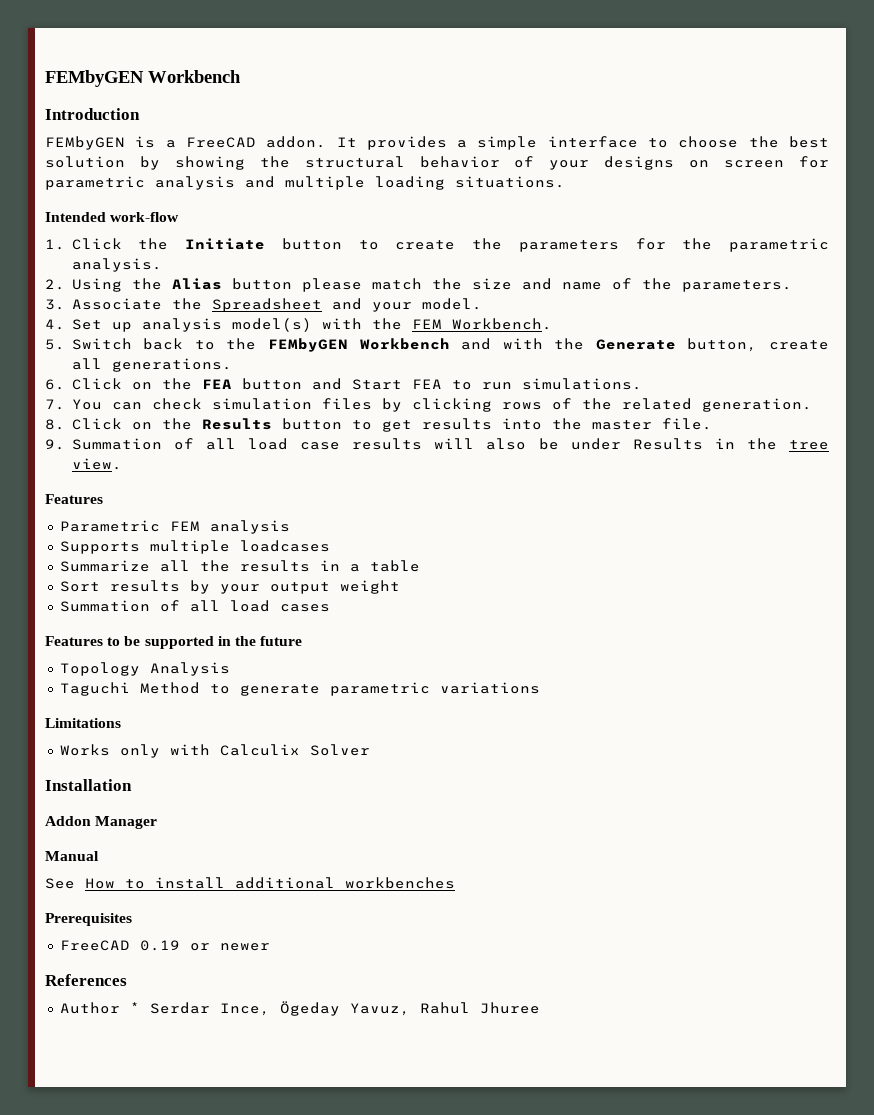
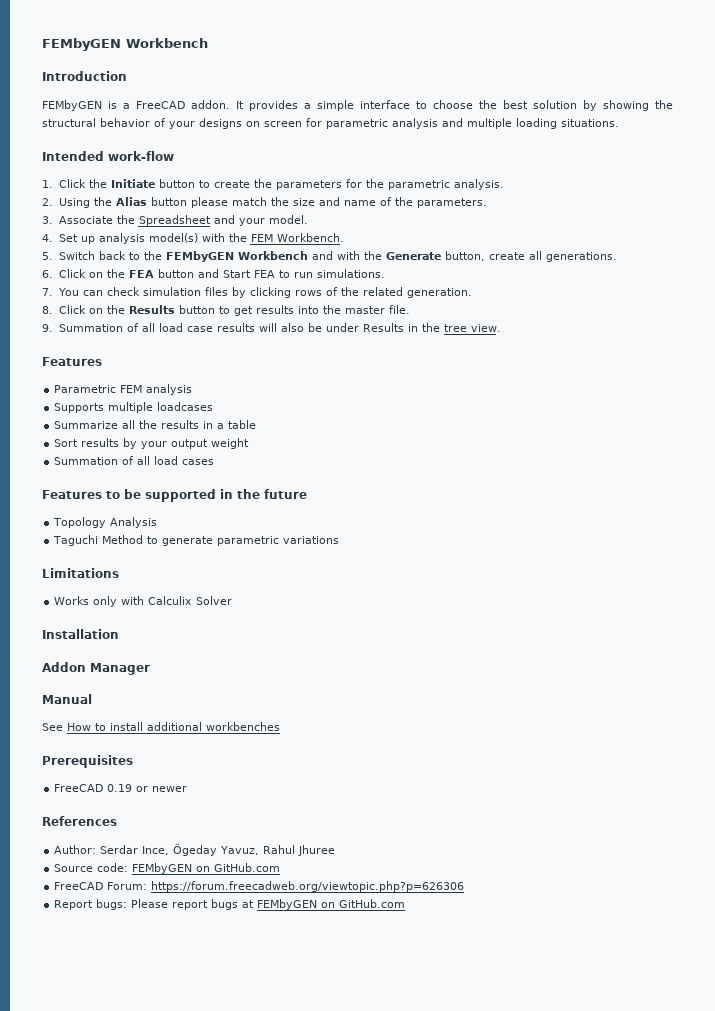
[59,1002,140,1014] Author * -> [54,845,97,854] Author:
(540, 1008) none -> [54,863,281,874] [54,881,465,892] [54,899,406,910] // Source code: FEMbyGEN on GitHub.com // FreeCAD Forum: https://forum.freecadweb.org/viewtopic.php?p=626306 // Report bugs: Please report bugs at FEMbyGEN on GitHub.com

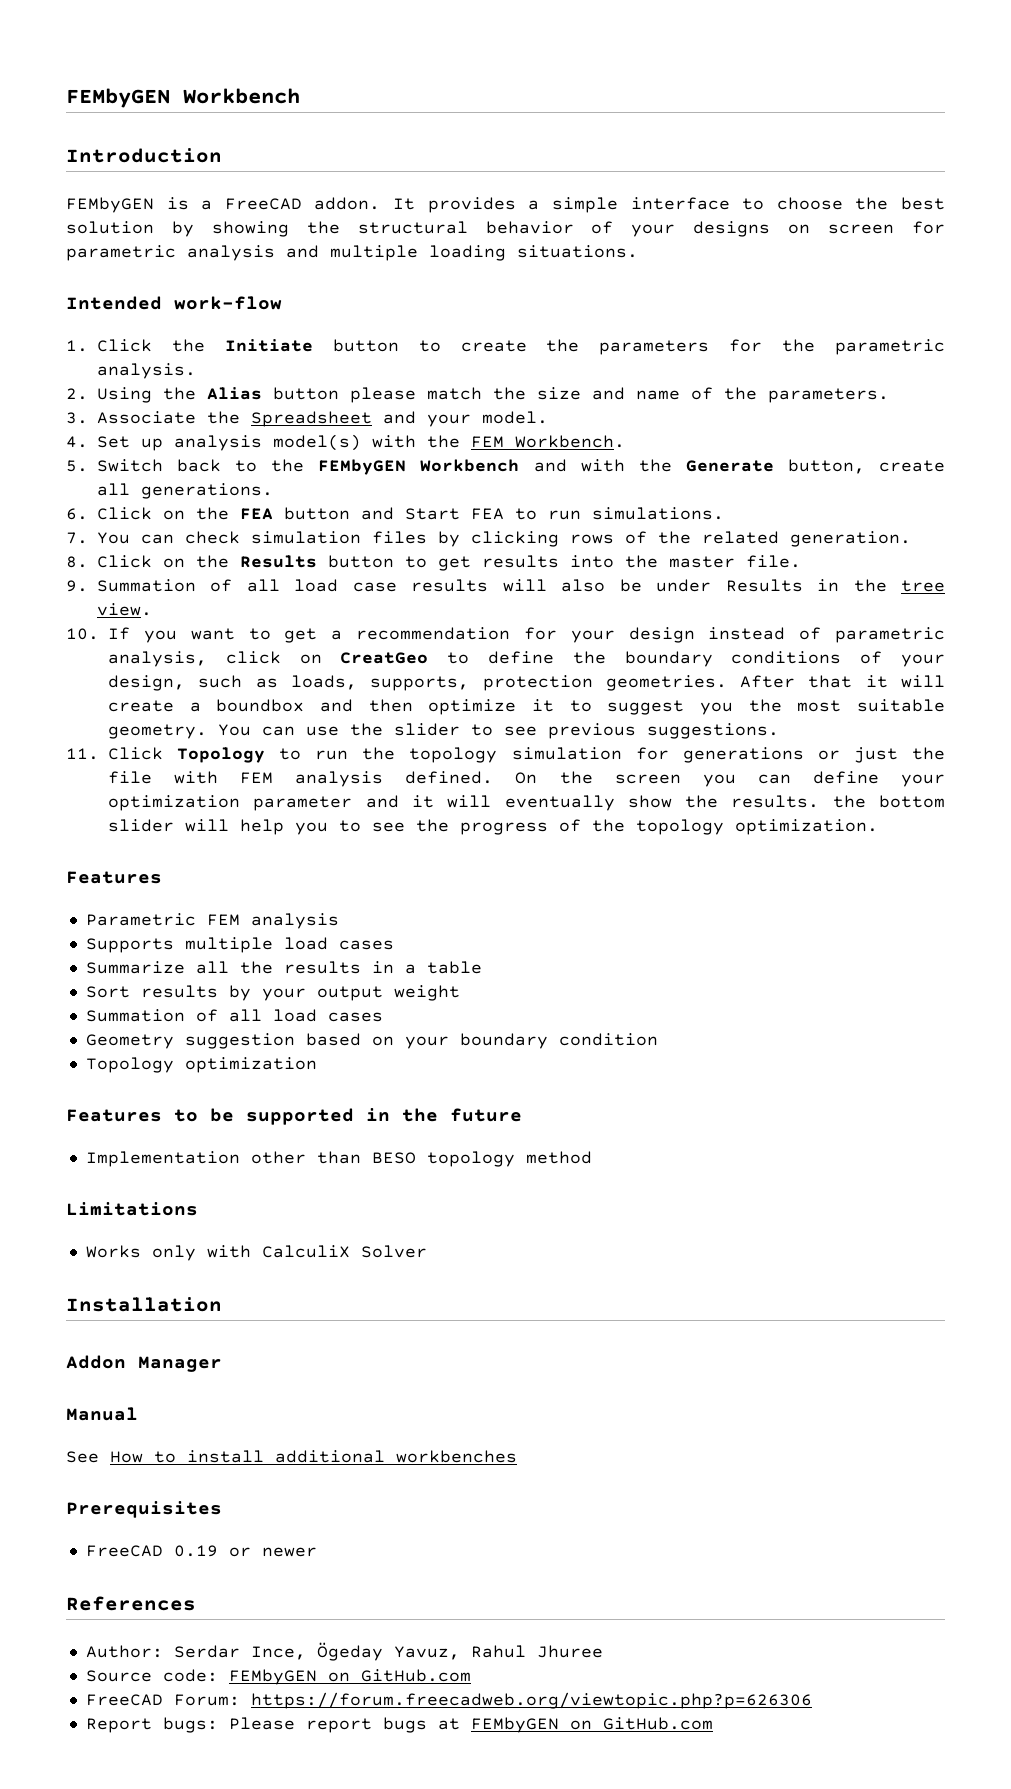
(501, 328) none -> [66,627,946,643] [108,651,945,667] [108,675,945,691] [108,699,945,715] [108,723,779,739] [66,747,946,763] [108,771,946,787] [108,795,945,811] [108,819,878,835] // 10. If you want to get a recommendation for your design instead of parametric analysis, click on CreatGeo to define the boundary conditions of your design, such as loads, supports, protection geometries. After that it will create a boundbox and then optimize it to suggest you the most suitable geometry. You can use the slider to see previous suggestions. // 11. Click Topology to run the topology simulation for generations or just the file with FEM analysis defined. On the screen you can define your optimization parameter and it will eventually show the results. the bottom slider will help you to see the progress of the topology optimization.
[157,402,214,411] loadcases -> [283,937,394,950] load cases
(215, 462) none -> [85,1033,658,1049] [85,1057,317,1073] // Geometry suggestion based on your boundary condition // Topology optimization
[53,517,158,528] [53,535,340,546] Topology Analysis // Taguchi Method to generate parametric variations -> [85,1151,592,1167] Implementation other than BESO topology method
[148,596,193,605] Calculix -> [261,1245,350,1258] CalculiX

